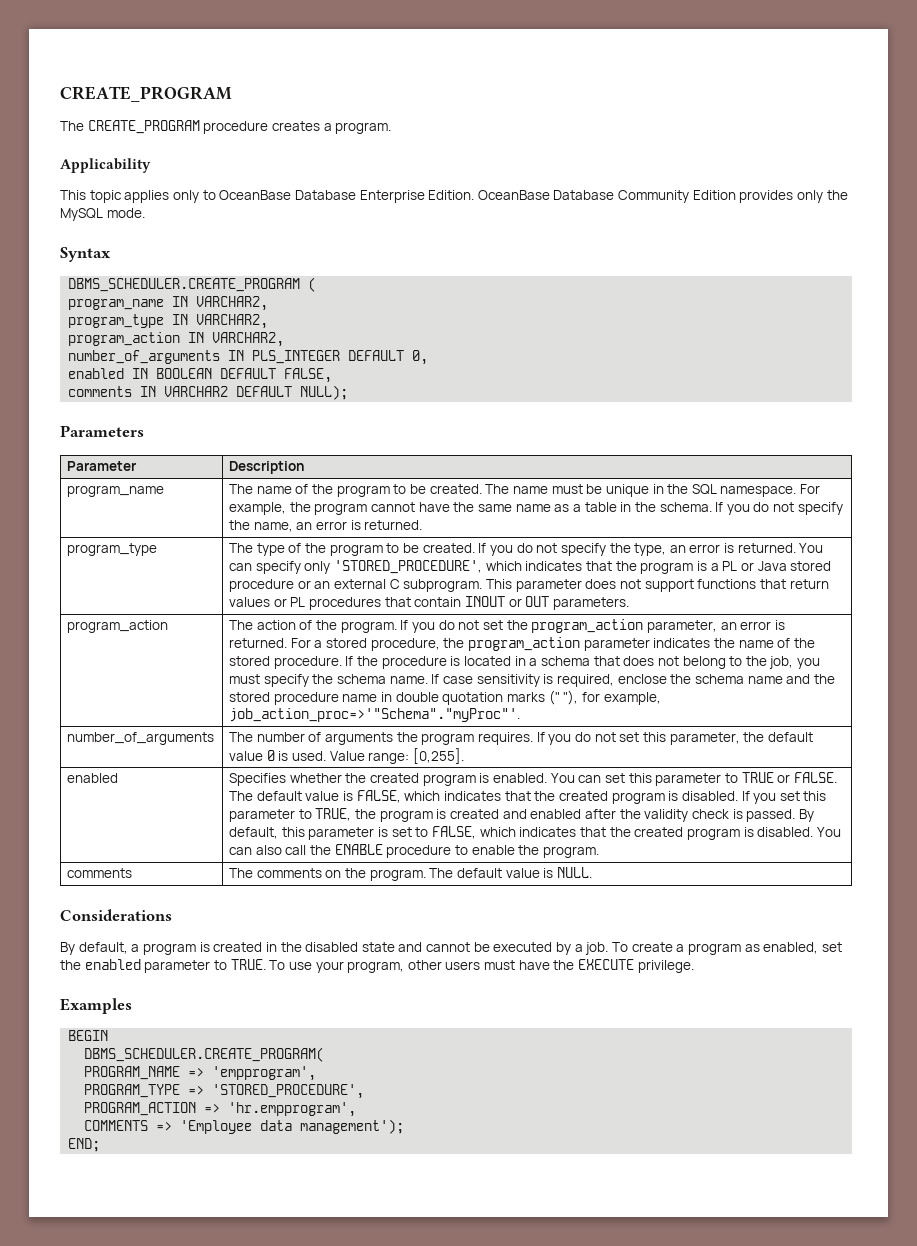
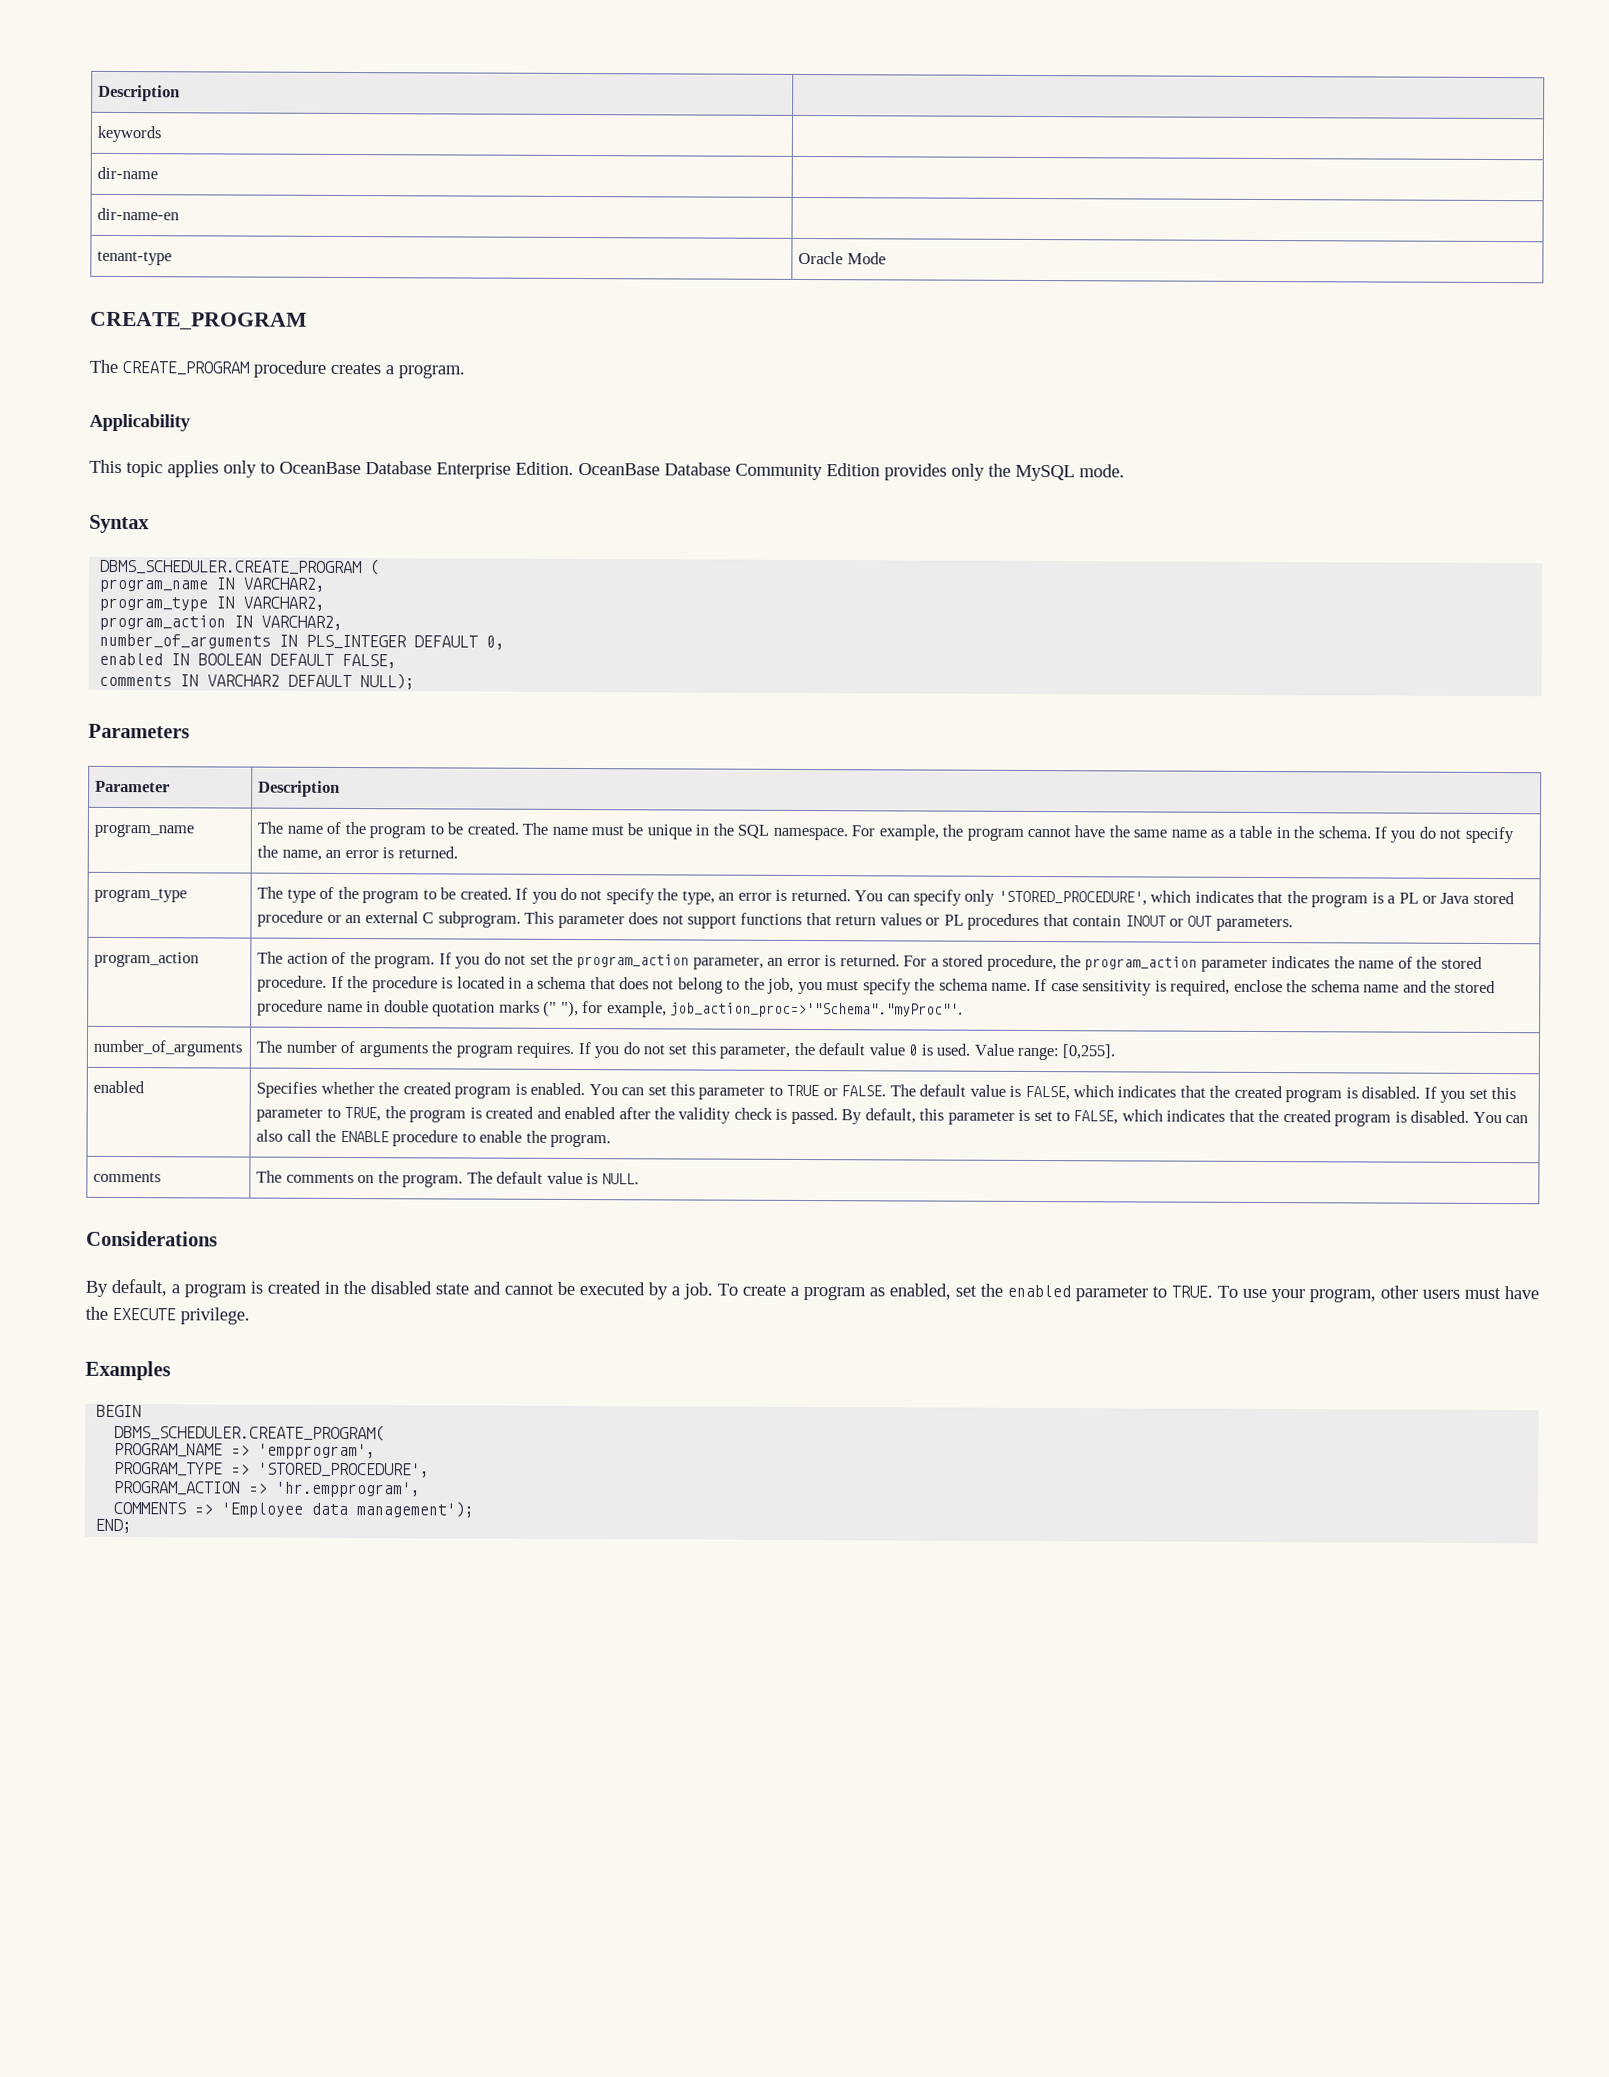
(60, 94) none -> [98,84,181,102] [97,125,162,143] [97,166,159,180] [97,207,180,221] [97,250,173,266] [798,251,886,265] Description | // keywords | // dir-name | // dir-name-en | // tenant-type | Oracle Mode //

